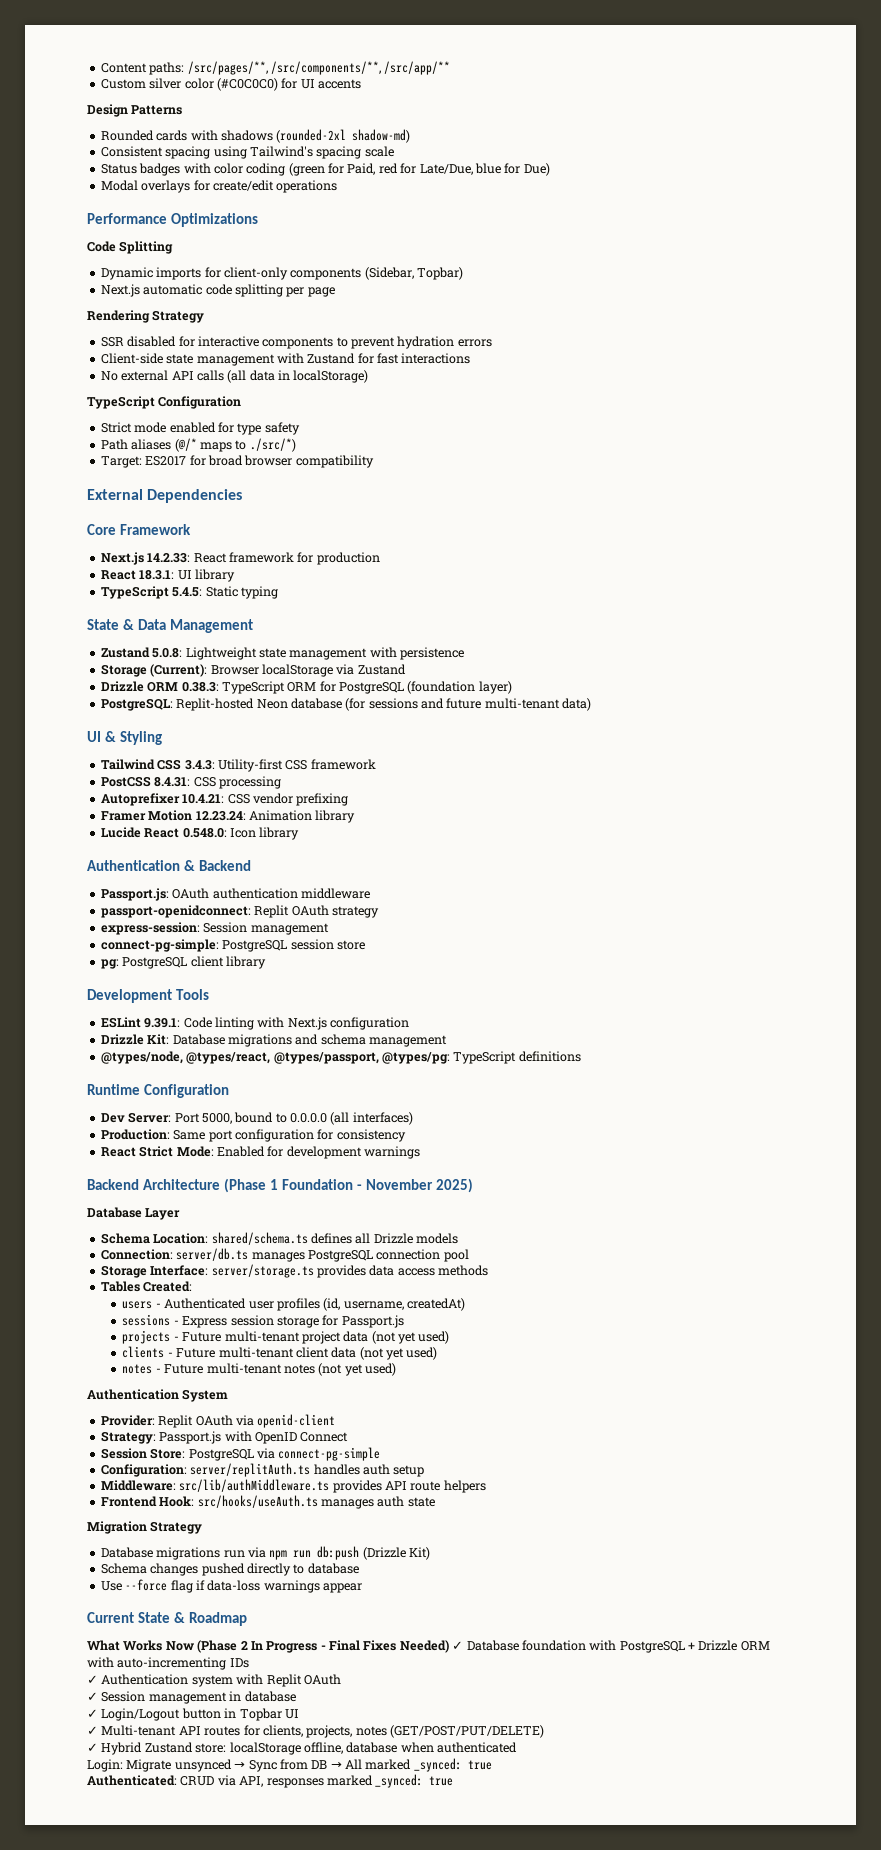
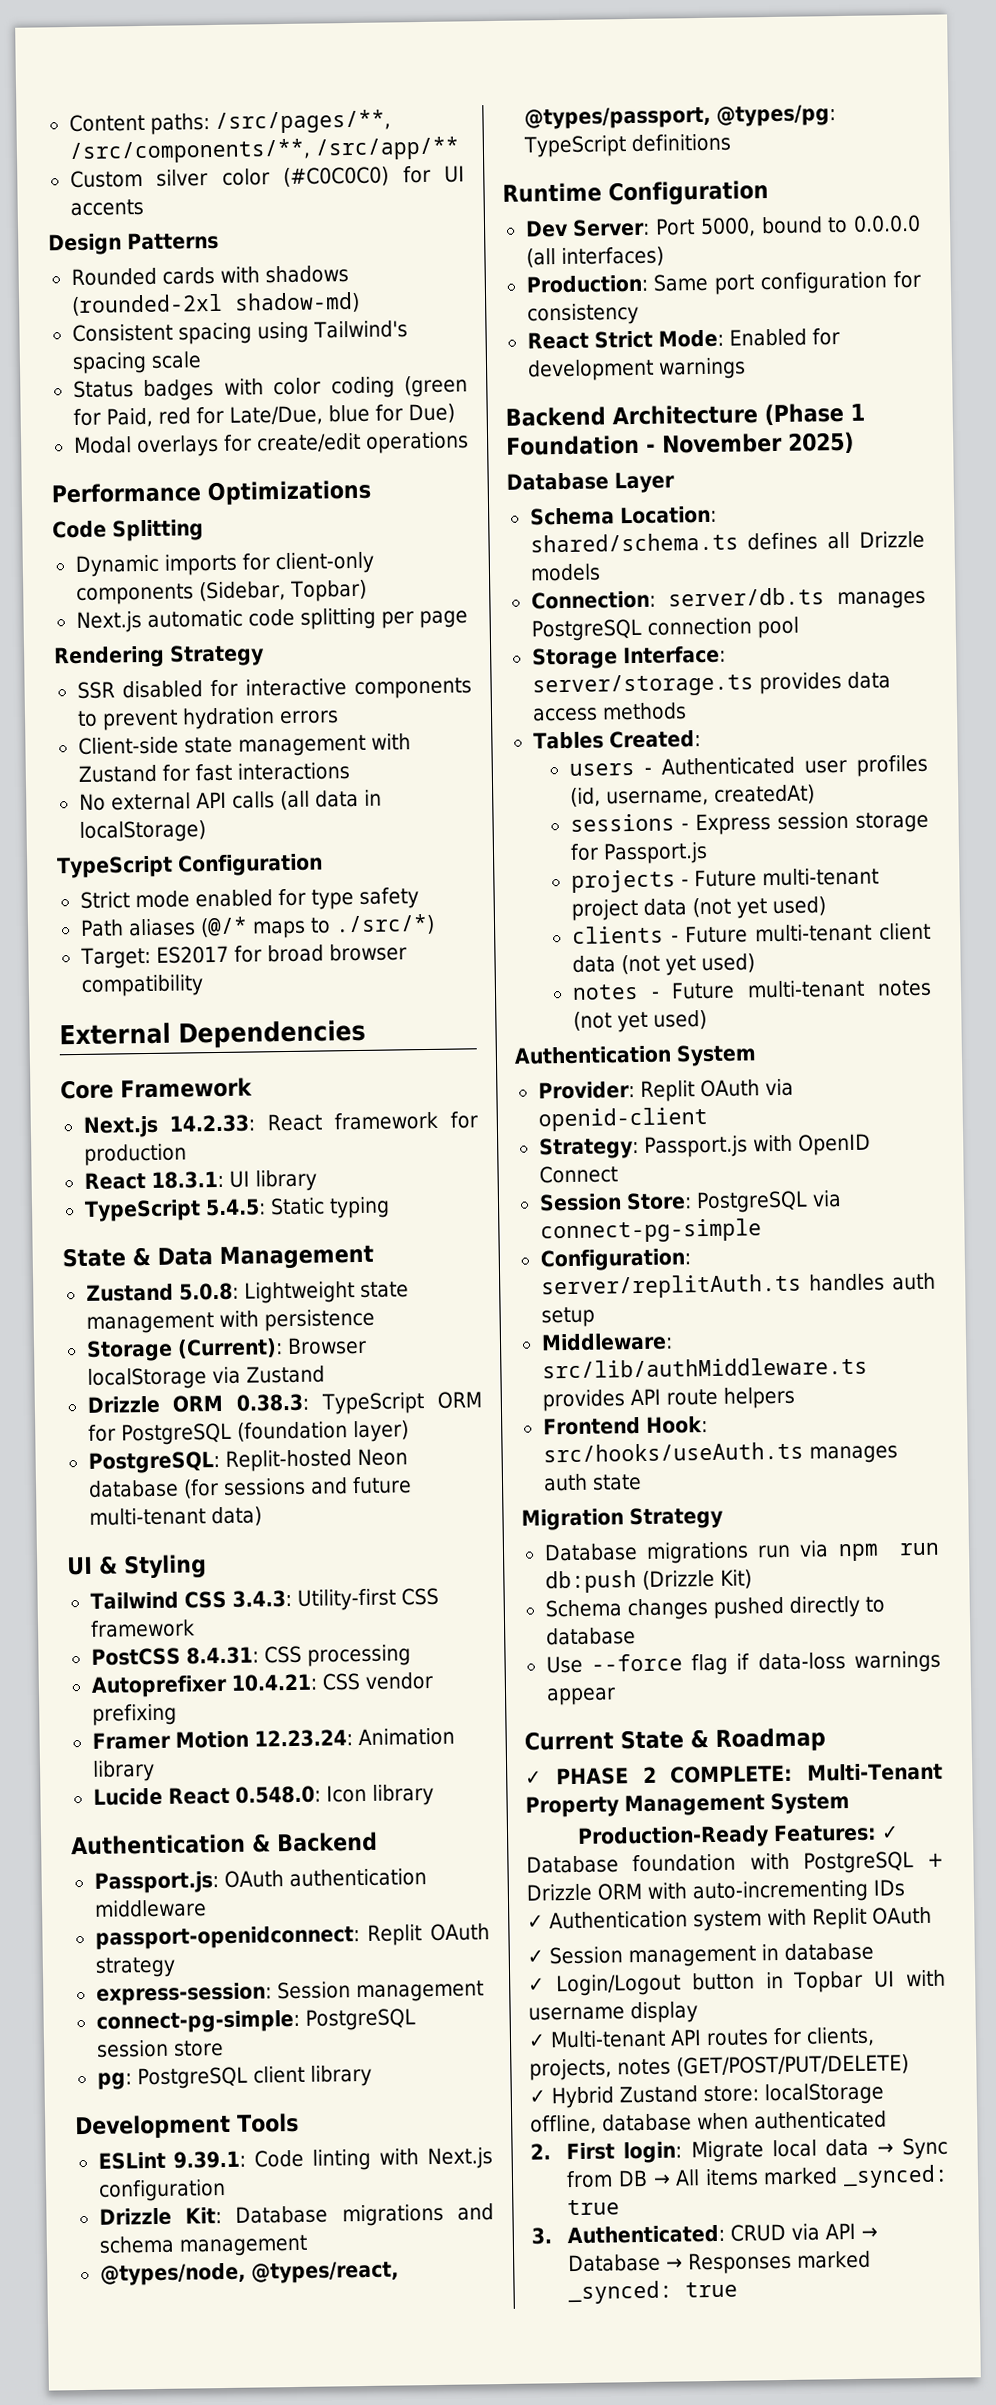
[87,1640,449,1653] What Works Now (Phase 2 In Progress - Final Fixes Needed) -> [525,1762,944,1786] [525,1792,850,1818] [577,1823,878,1849] ✓ PHASE 2 COMPLETE: Multi-Tenant Property Management System // Production-Ready Features:
(299, 1714) none -> [906,1969,946,1987] [528,2001,698,2024] with username display
[87,1759,232,1772] Login: Migrate unsynced -> [530,2138,869,2164] 2. First login: Migrate local data
(362, 1764) none -> [704,2168,759,2187] items
(492, 1765) none -> [531,2227,552,2245] 3.
[239,1776,324,1788] API, responses -> [825,2222,879,2240] [568,2251,793,2275] API → Database → Responses

